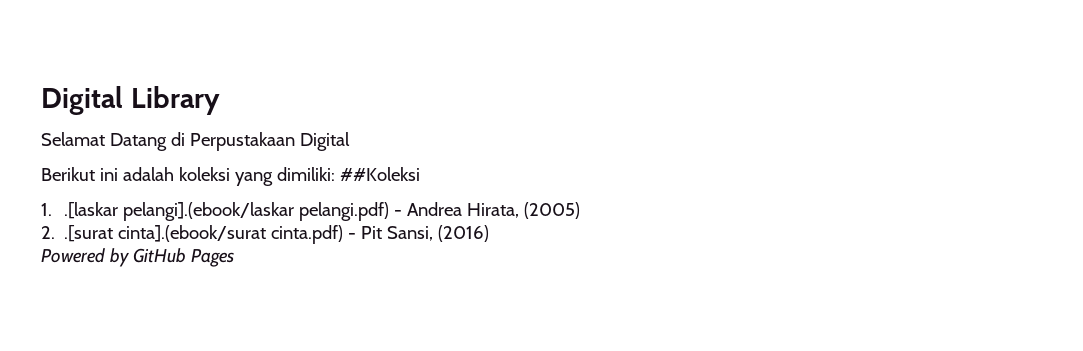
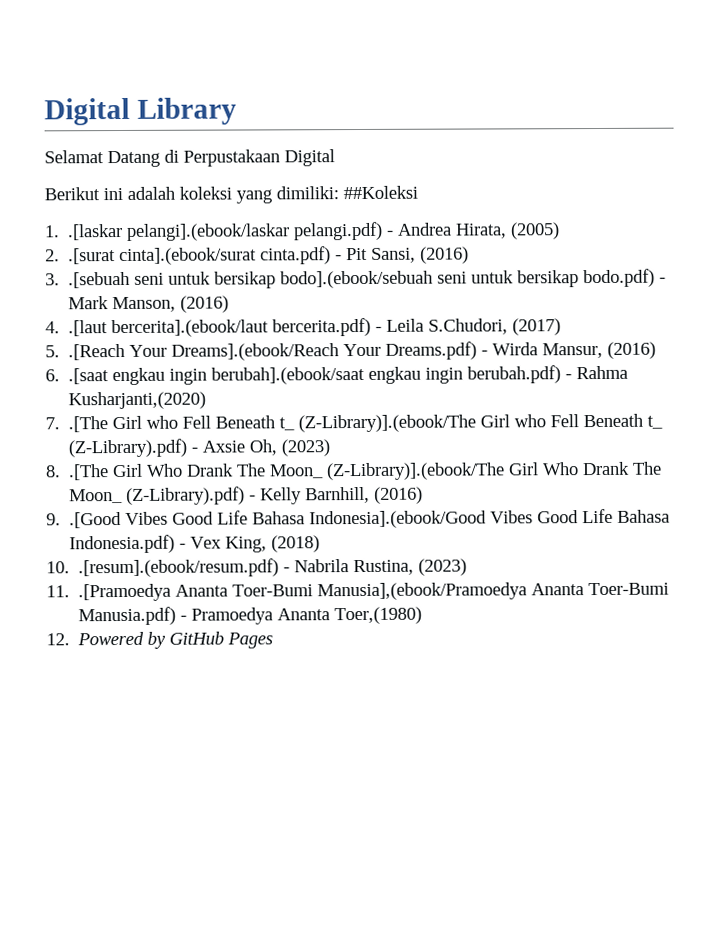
(490, 233) none -> [45,268,667,289] [68,295,230,313] [45,317,562,338] [45,341,657,361] [45,365,629,386] [68,391,207,410] [45,413,664,433] [68,438,331,458] [45,461,663,481] [69,486,424,505] [46,508,671,529] [69,534,321,554] [46,558,468,578] [46,582,670,602] [78,606,423,626] [46,633,70,646] 3. .[sebuah seni untuk bersikap bodo].(ebook/sebuah seni untuk bersikap bodo.pdf) - Mark Manson, (2016) // 4. .[laut bercerita].(ebook/laut bercerita.pdf) - Leila S.Chudori, (2017) // 5. .[Reach Your Dreams].(ebook/Reach Your Dreams.pdf) - Wirda Mansur, (2016) // 6. .[saat engkau ingin berubah].(ebook/saat engkau ingin berubah.pdf) - Rahma Kusharjanti,(2020) // 7. .[The Girl who Fell Beneath t_ (Z-Library)].(ebook/The Girl who Fell Beneath t_ (Z-Library).pdf) - Axsie Oh, (2023) // 8. .[The Girl Who Drank The Moon_ (Z-Library)].(ebook/The Girl Who Drank The Moon_ (Z-Library).pdf) - Kelly Barnhill, (2016) // 9. .[Good Vibes Good Life Bahasa Indonesia].(ebook/Good Vibes Good Life Bahasa Indonesia.pdf) - Vex King, (2018) // 10. .[resum].(ebook/resum.pdf) - Nabrila Rustina, (2023) // 11. .[Pramoedya Ananta Toer-Bumi Manusia],(ebook/Pramoedya Ananta Toer-Bumi Manusia.pdf) - Pramoedya Ananta Toer,(1980) // 12.

